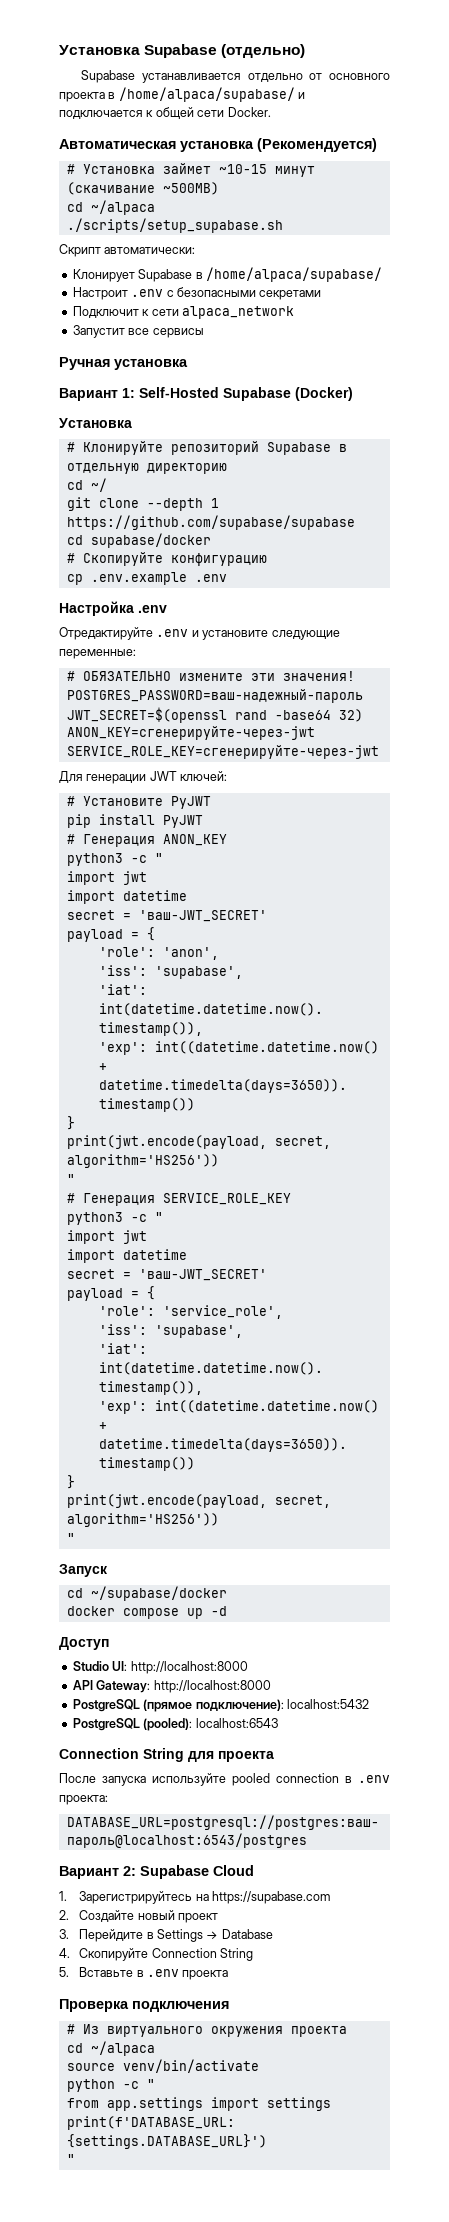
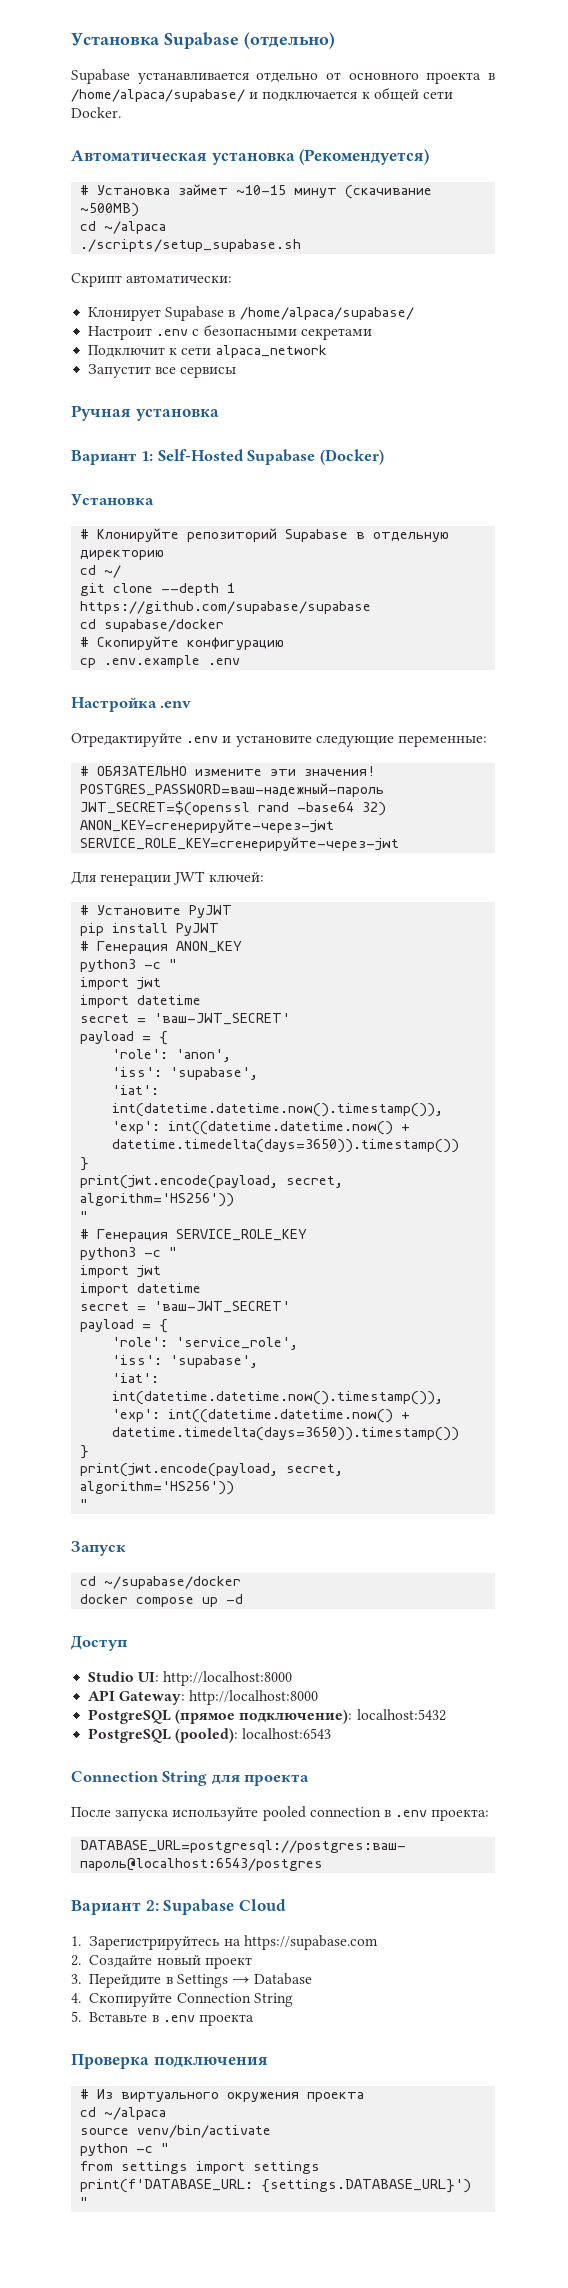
[106,2097,203,2111] app.settings -> [121,2161,189,2174] settings

